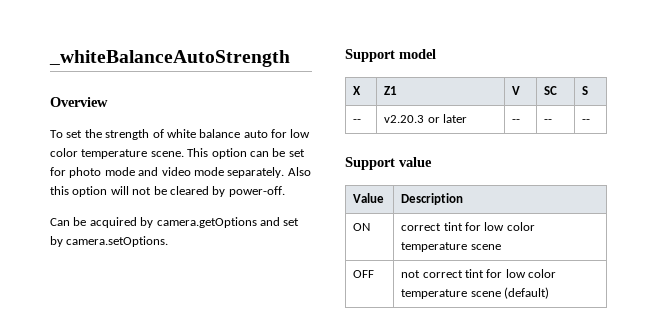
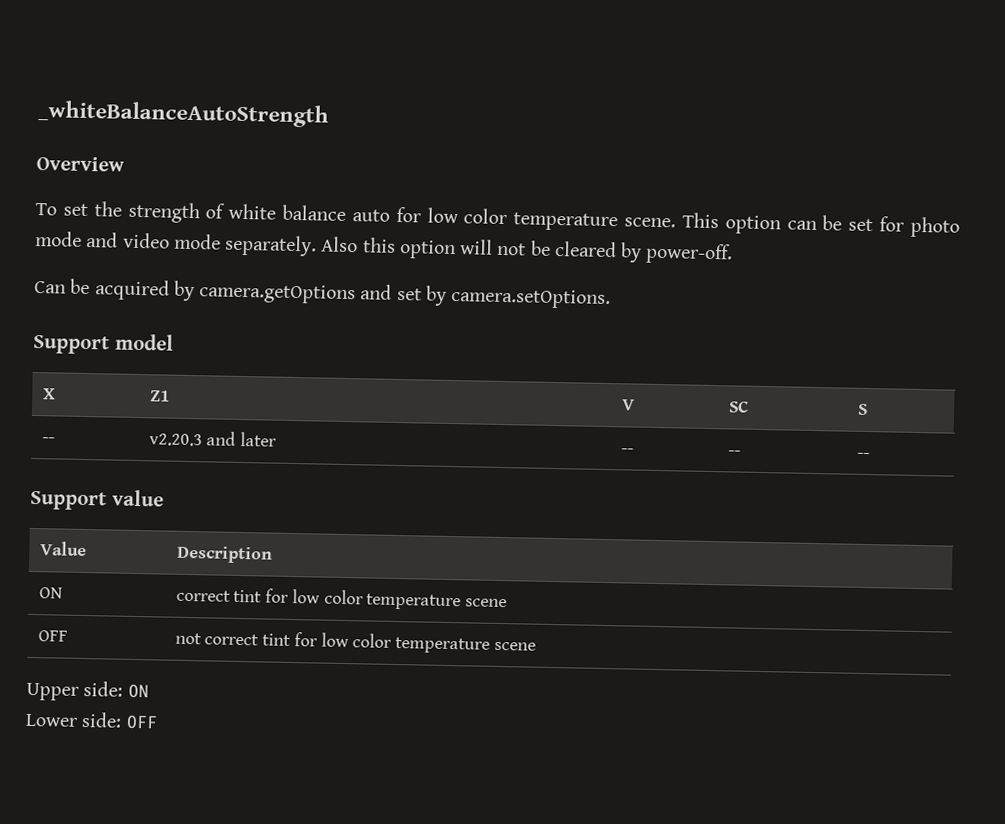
[427,117,440,123] or -> [206,431,237,446] and
[503,287,549,299] (default) -> [26,681,149,701] [25,711,158,730] // Upper side: ON // Lower side: OFF

